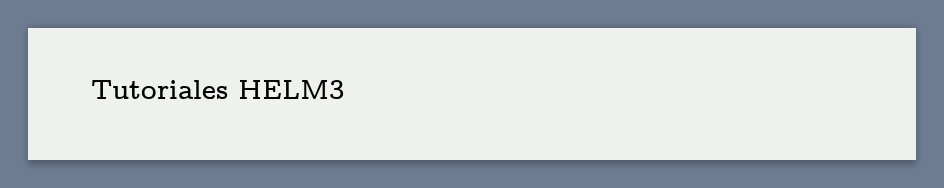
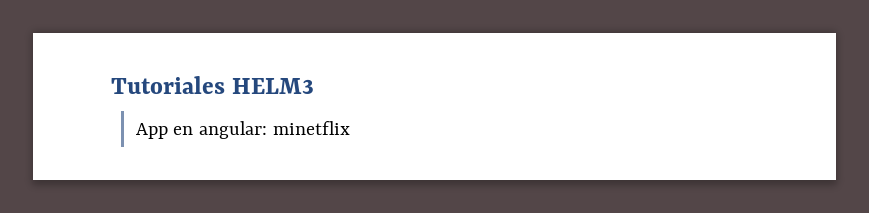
(345, 89) none -> [135,121,350,139] // App en angular: minetflix

